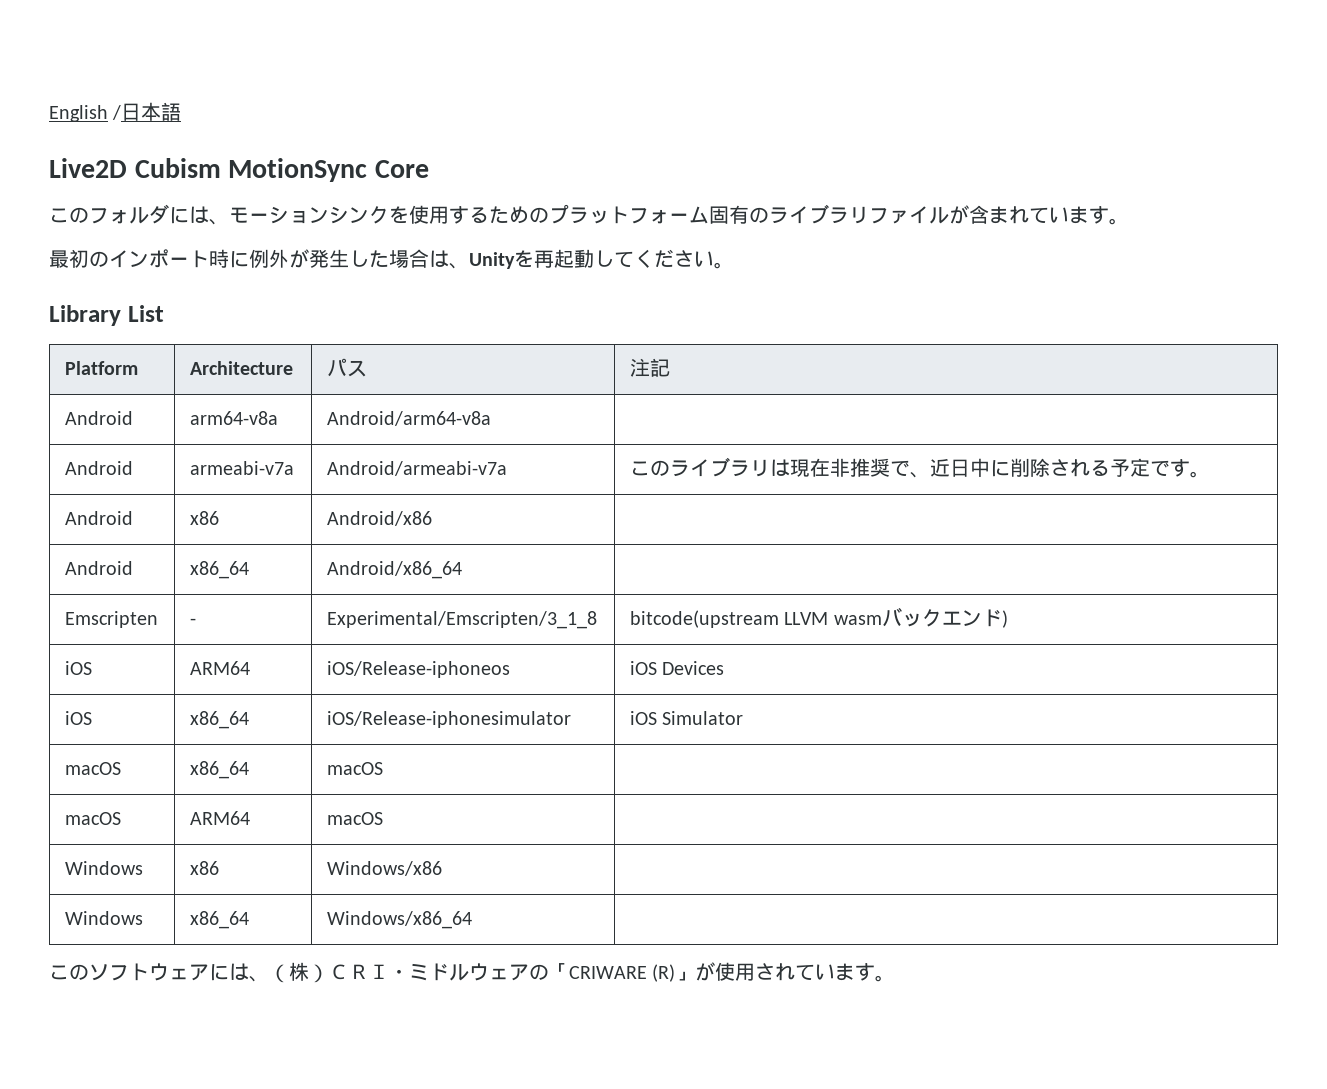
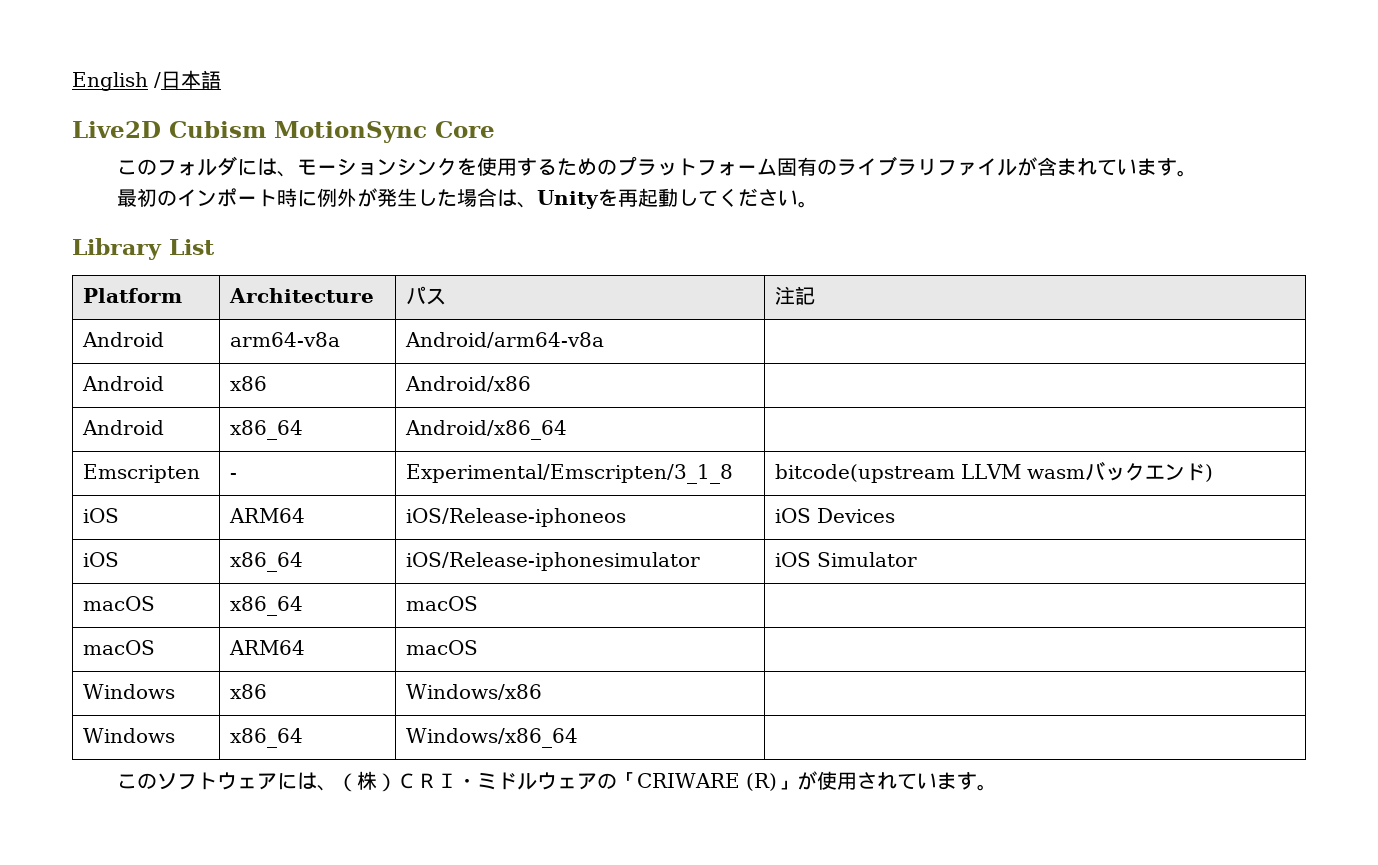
[64,461,133,475] [189,461,294,475] [326,461,507,476] [629,457,1210,478] // Android | armeabi-v7a | Android/armeabi-v7a | このライブラリは現在非推奨で、近日中に削除される予定です。 -> (604, 340) none

